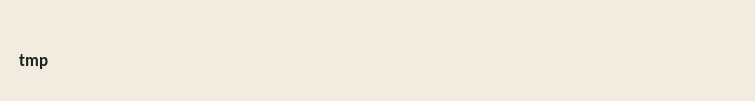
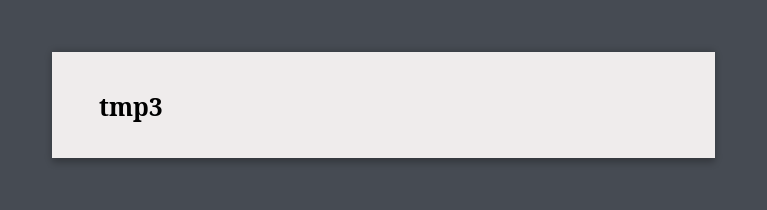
[19,54,48,69] tmp -> [99,98,163,122] tmp3

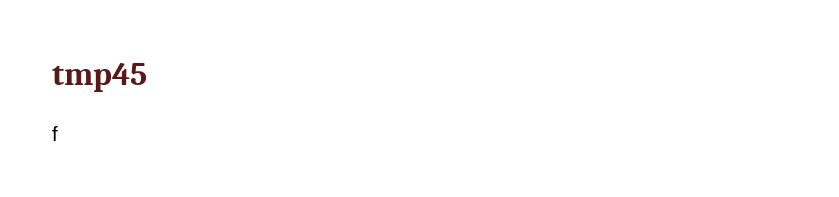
[99,98,163,122] tmp3 -> [52,63,147,92] [52,126,58,141] tmp45 // f

